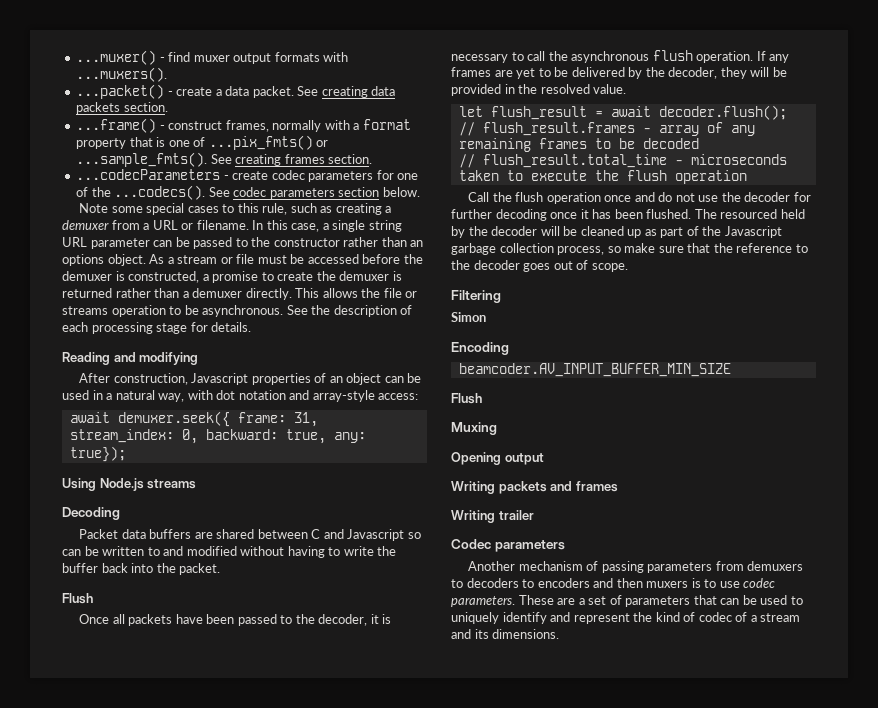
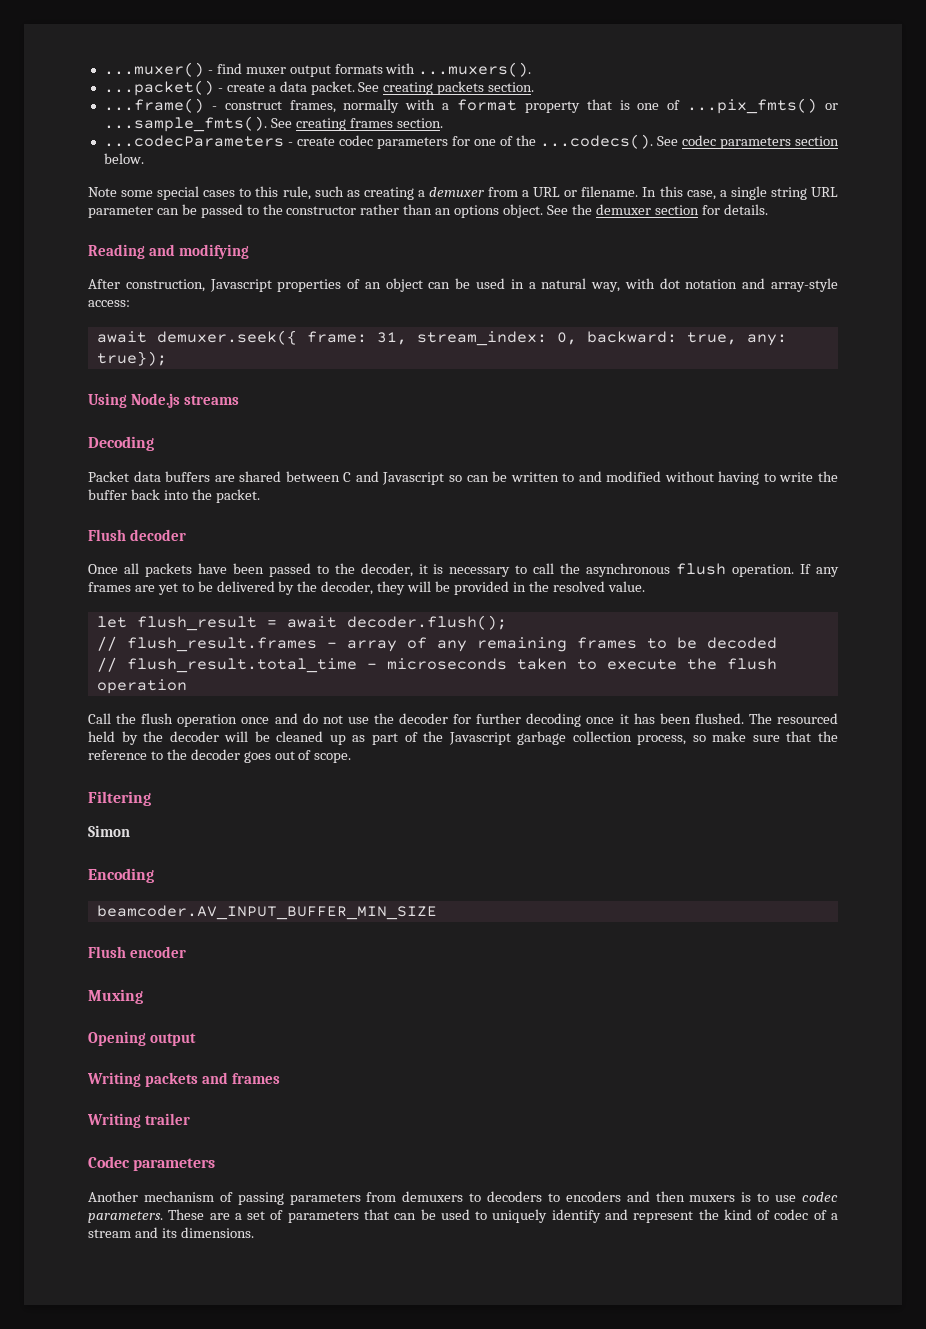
[371,86,396,96] data -> (434, 88) none
[149,254,423,264] [62,271,402,283] [62,288,418,300] [62,305,413,317] [62,322,188,334] As a stream or file must be accessed before the demuxer is constructed, a promise to create the demuxer is returned rather than a demuxer directly. This allows the file or streams operation to be asynchronous. See the description of each processing stage -> [546,204,699,215] See the demuxer section
(93, 598) none -> [129,529,186,541] decoder
(482, 398) none -> [129,946,186,958] encoder

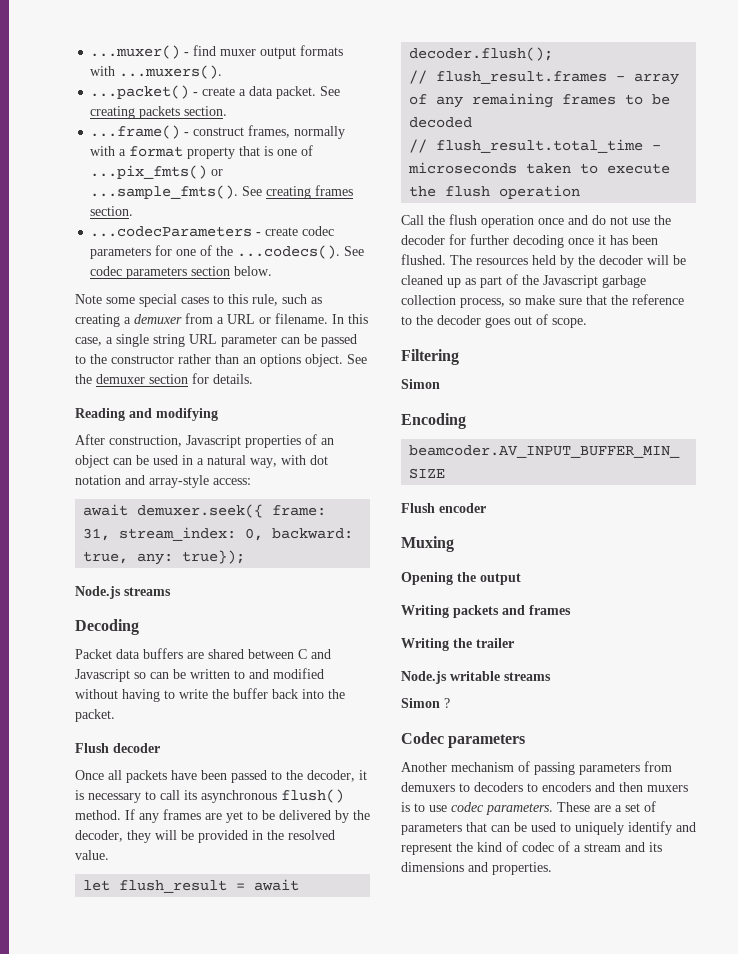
[88,393,127,408] Using -> (246, 557) none
[560,563,795,577] the asynchronous flush operation. -> [184,789,344,803] [75,810,121,820] its asynchronous flush() method.
[777,713,839,724] resourced -> [476,258,528,265] resources
(146, 1038) none -> [457,572,476,582] the
(141, 1120) none -> [453,638,472,648] the
(190, 1119) none -> [401,671,551,684] [401,698,450,708] // Node.js writable streams // Simon ?
[180,1227,254,1238] dimensions. -> [401,862,552,875] dimensions and properties.

